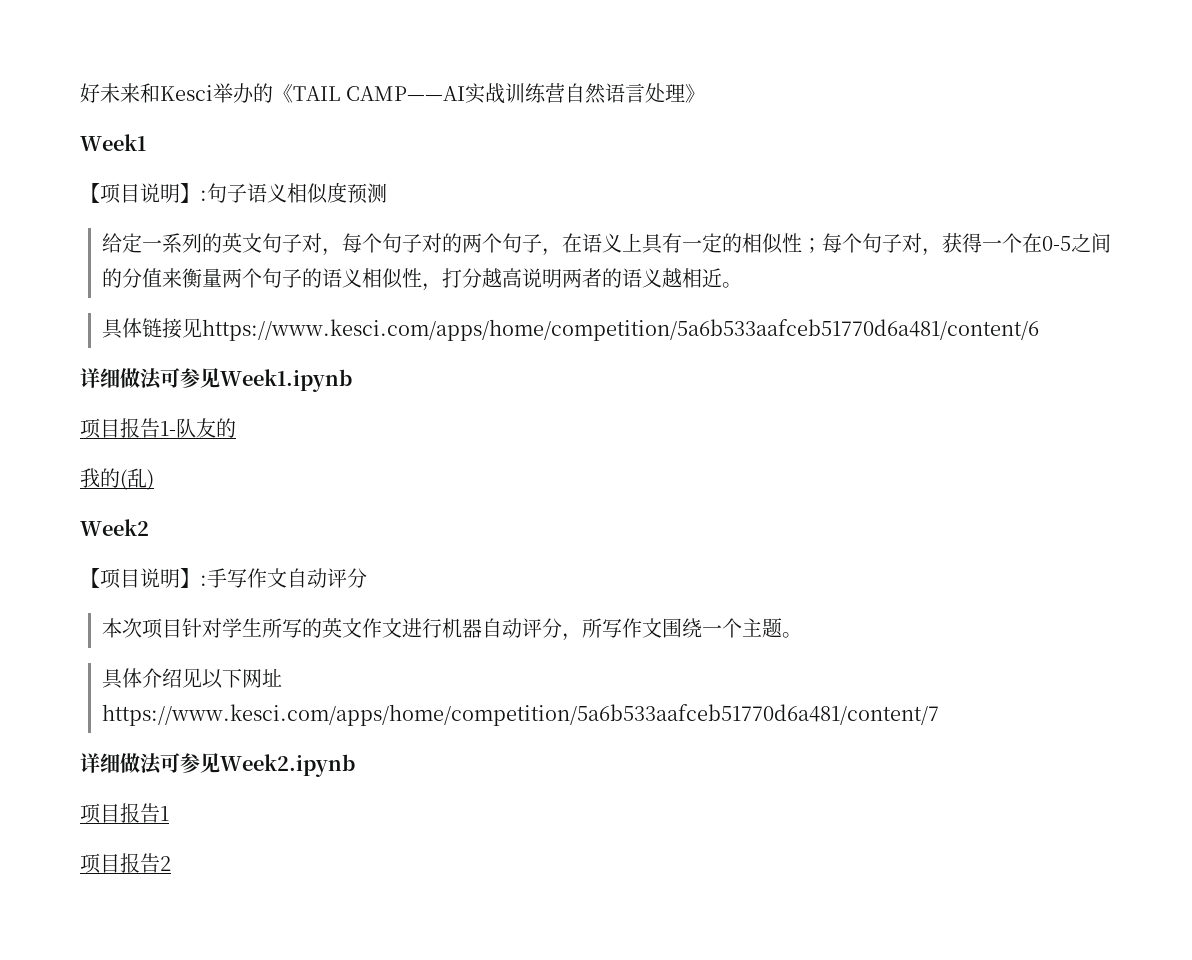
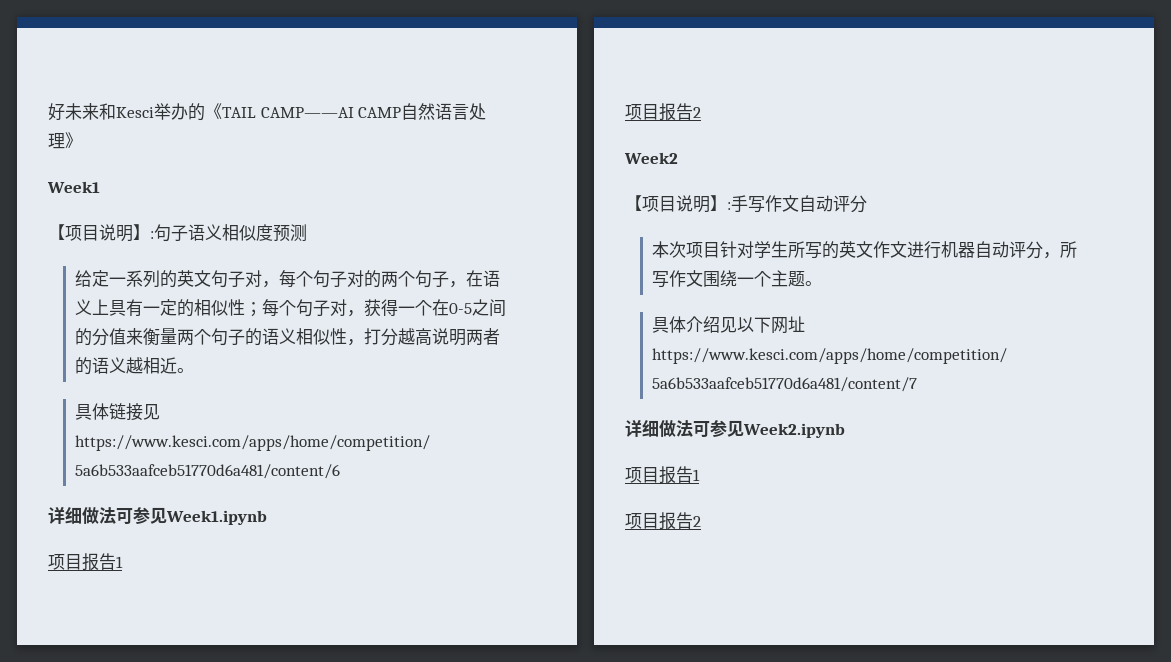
[465,83,566,104] 实战训练营 -> [358,107,402,118] CAMP
[160,418,236,438] [80,468,154,490] 1-队友的 // 我的(乱) -> [116,556,123,568] [625,103,701,121] 1 // 项目报告2

